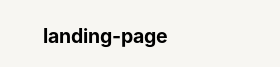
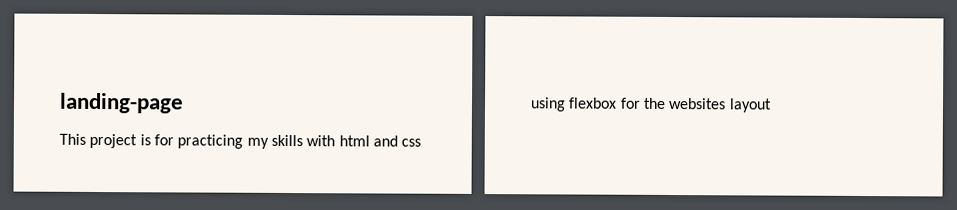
(168, 38) none -> [59,133,422,149] [530,97,772,113] // This project is for practicing my skills with html and css using flexbox for the websites layout

